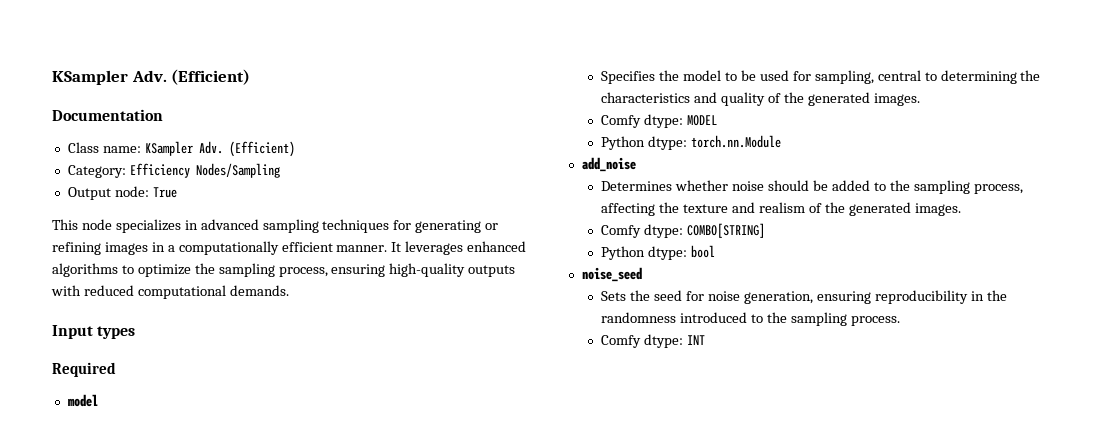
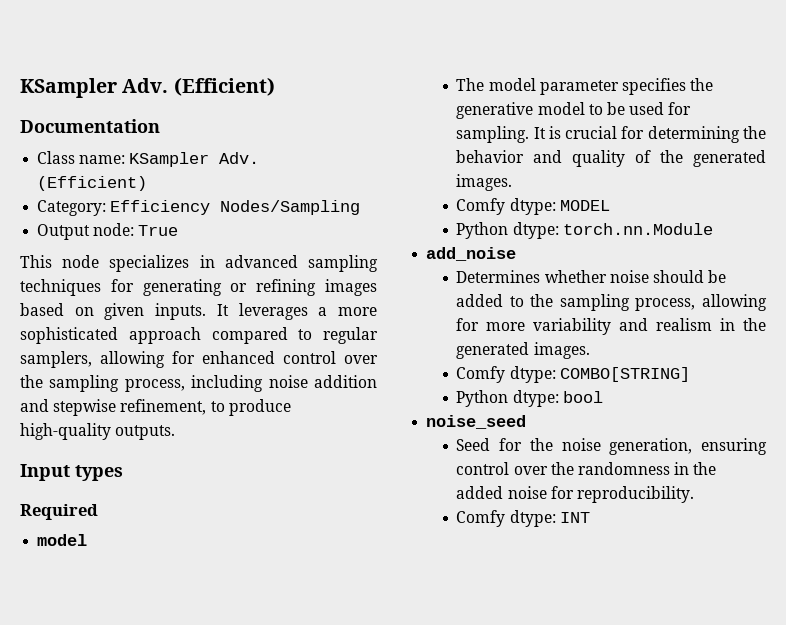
[151,241,527,255] [52,263,516,277] [51,285,289,299] [52,325,136,339] [52,362,116,377] [67,394,98,407] [601,70,680,84] in a computationally efficient manner. It leverages enhanced algorithms to optimize the sampling process, ensuring high-quality outputs with reduced computational demands. // Input types // Required // model // Specifies the -> [20,303,377,320] [20,327,378,344] [20,351,378,368] [20,375,377,392] [20,399,291,416] [20,423,176,440] [20,464,123,481] [20,504,98,520] [37,534,88,546] [456,78,714,95] [456,102,534,119] based on given inputs. It leverages a more sophisticated approach compared to regular samplers, allowing for enhanced control over the sampling process, including noise addition and stepwise refinement, to produce high-quality outputs. // Input types // Required // model // The model parameter specifies the generative
[814,70,937,84] sampling, central to -> [456,126,645,143] sampling. It is crucial for
[601,92,691,103] characteristics -> [456,150,525,163] behavior
[601,202,729,216] affecting the texture -> [702,294,767,311] [456,318,612,335] allowing for more variability
[808,203,822,213] of -> [720,318,736,331] in
[601,290,1007,304] [601,312,900,326] Sets the seed for noise generation, ensuring reproducibility in the randomness introduced to the sampling process. -> [456,438,767,455] [456,462,717,475] [456,486,695,503] Seed for the noise generation, ensuring control over the randomness in the added noise for reproducibility.

